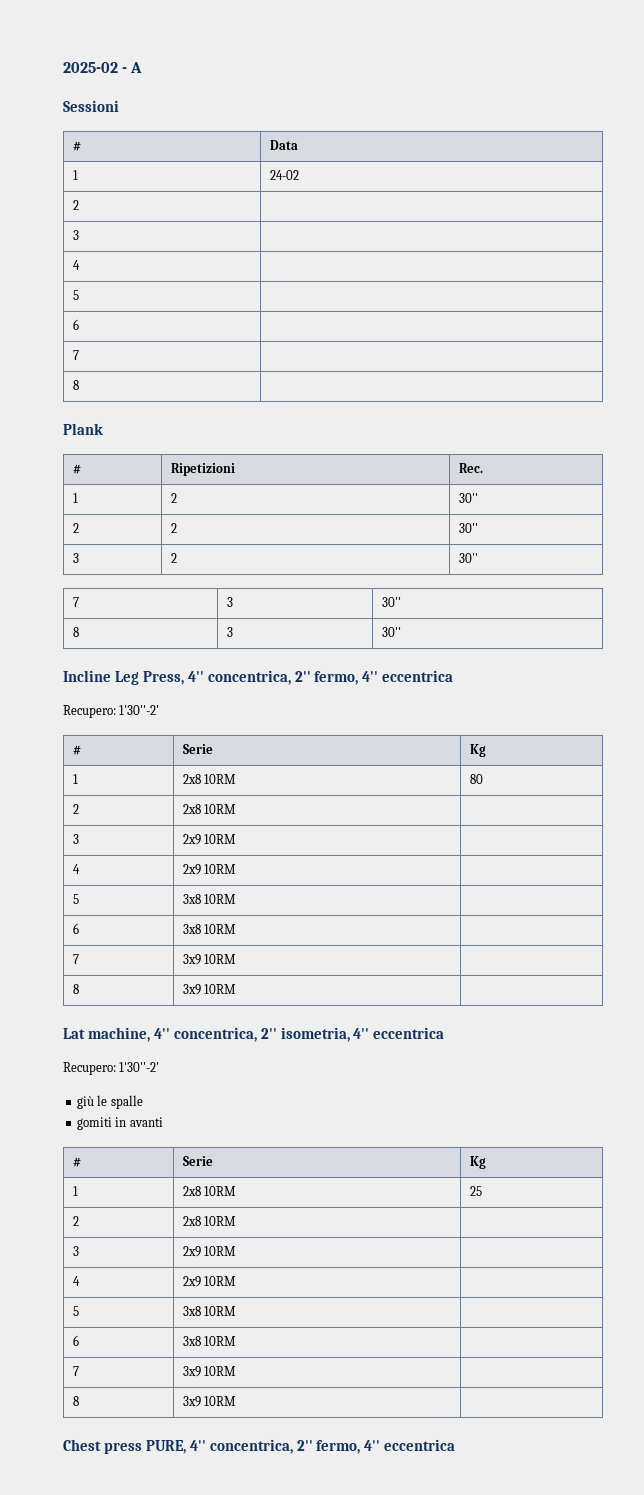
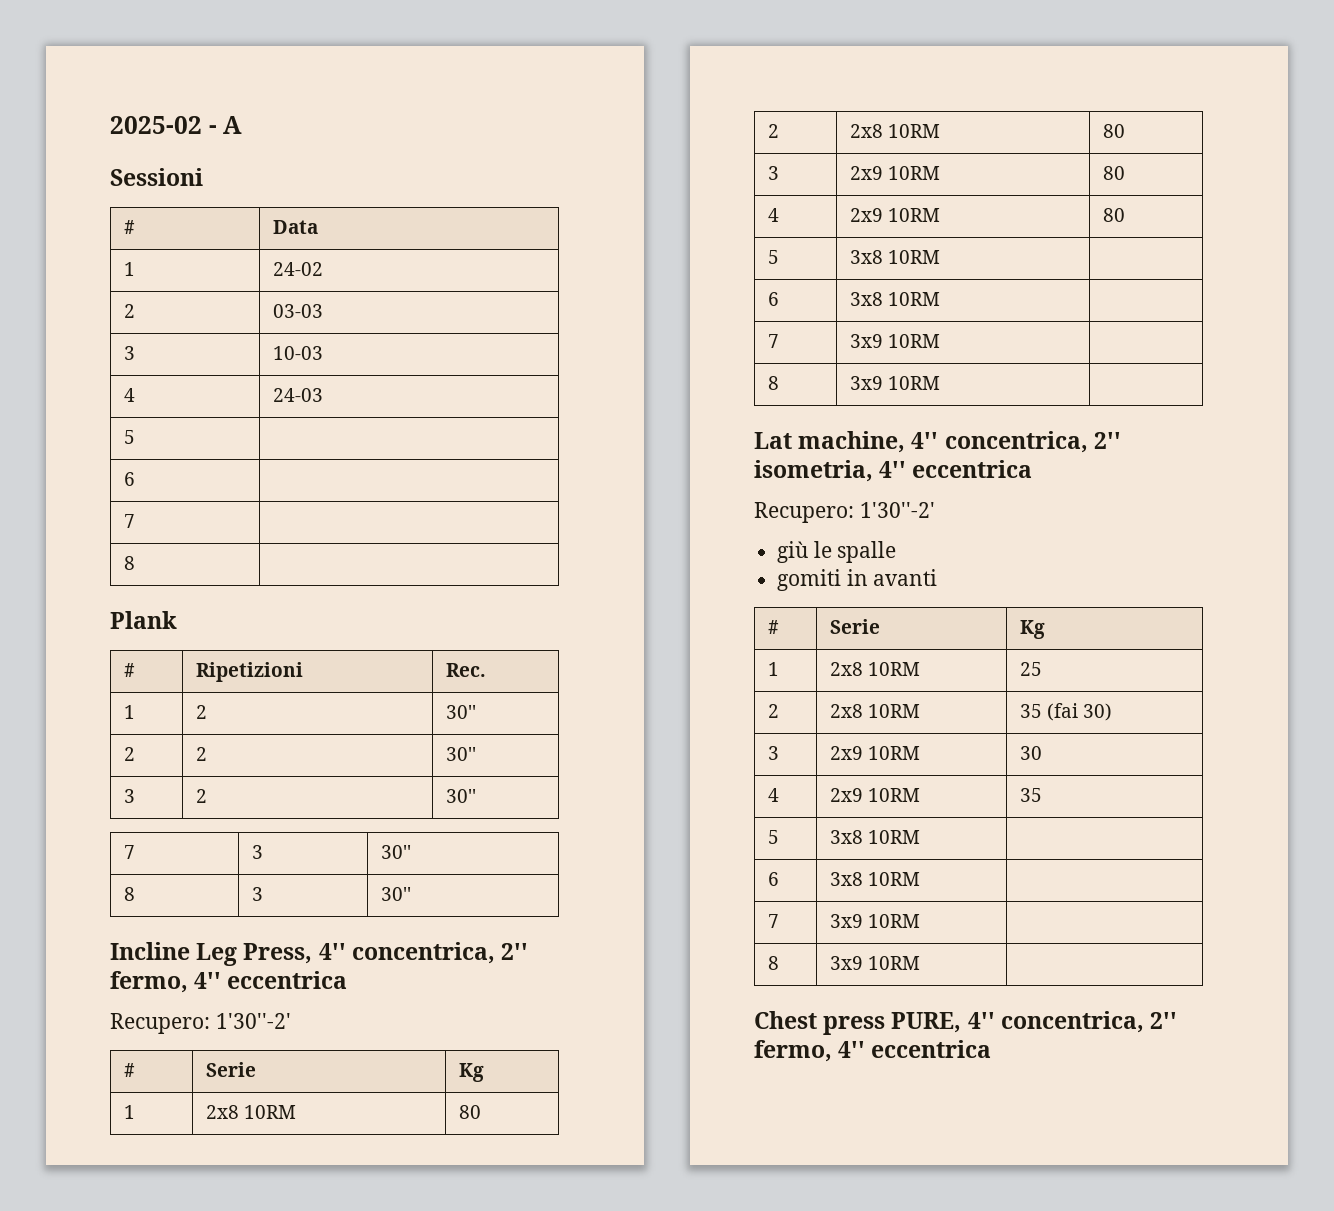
[72,230,79,240] [72,260,80,270] // 3 | // 4 | -> [272,304,323,318] [123,346,135,360] [272,346,323,360] [123,388,135,402] [272,388,323,402] 03-03 // 3 | 10-03 // 4 | 24-03
[72,834,79,844] [182,834,237,845] [72,864,80,874] [182,864,237,875] // 3 | 2x9 10RM | // 4 | 2x9 10RM | -> [1102,124,1125,138] [767,166,779,180] [849,166,940,180] [1102,166,1125,180] [767,208,779,222] [849,208,940,222] [1102,208,1125,222] 80 // 3 | 2x9 10RM | 80 // 4 | 2x9 10RM | 80
[72,1246,79,1256] [182,1246,237,1257] [72,1276,80,1286] [182,1276,237,1287] // 3 | 2x9 10RM | // 4 | 2x9 10RM | -> [1019,703,1112,721] [767,746,779,760] [829,746,920,760] [1019,746,1042,760] [767,788,779,802] [829,788,920,802] [1019,788,1042,802] 35 (fai 30) // 3 | 2x9 10RM | 30 // 4 | 2x9 10RM | 35

